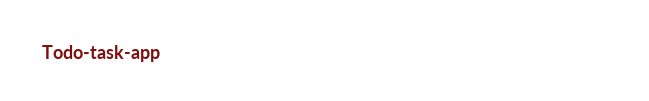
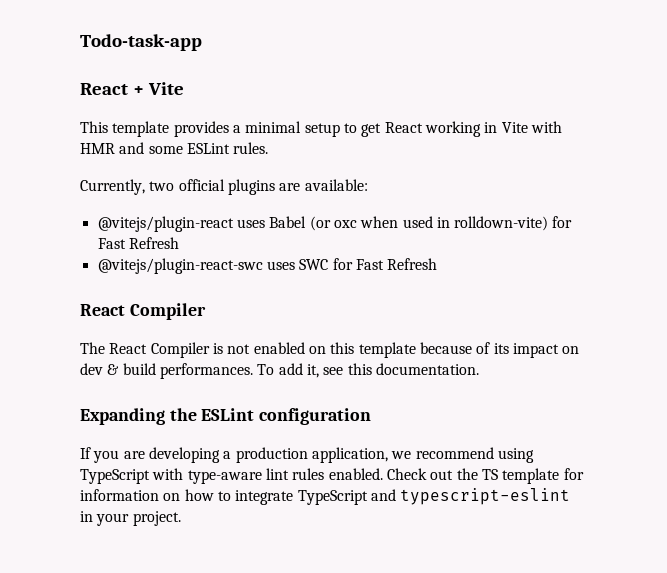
(160, 53) none -> [80,82,184,95] [80,121,562,137] [80,142,269,154] [80,179,368,195] [97,216,573,232] [97,237,179,249] [97,258,438,274] [80,303,206,320] [80,342,580,358] [80,363,479,379] [80,408,372,425] [80,447,534,463] [80,468,584,484] [80,488,571,505] [80,511,181,526] // React + Vite // This template provides a minimal setup to get React working in Vite with HMR and some ESLint rules. // Currently, two official plugins are available: // @vitejs/plugin-react uses Babel (or oxc when used in rolldown-vite) for Fast Refresh // @vitejs/plugin-react-swc uses SWC for Fast Refresh // React Compiler // The React Compiler is not enabled on this template because of its impact on dev & build performances. To add it, see this documentation. // Expanding the ESLint configuration // If you are developing a production application, we recommend using TypeScript with type-aware lint rules enabled. Check out the TS template for information on how to integrate TypeScript and typescript-eslint in your project.

